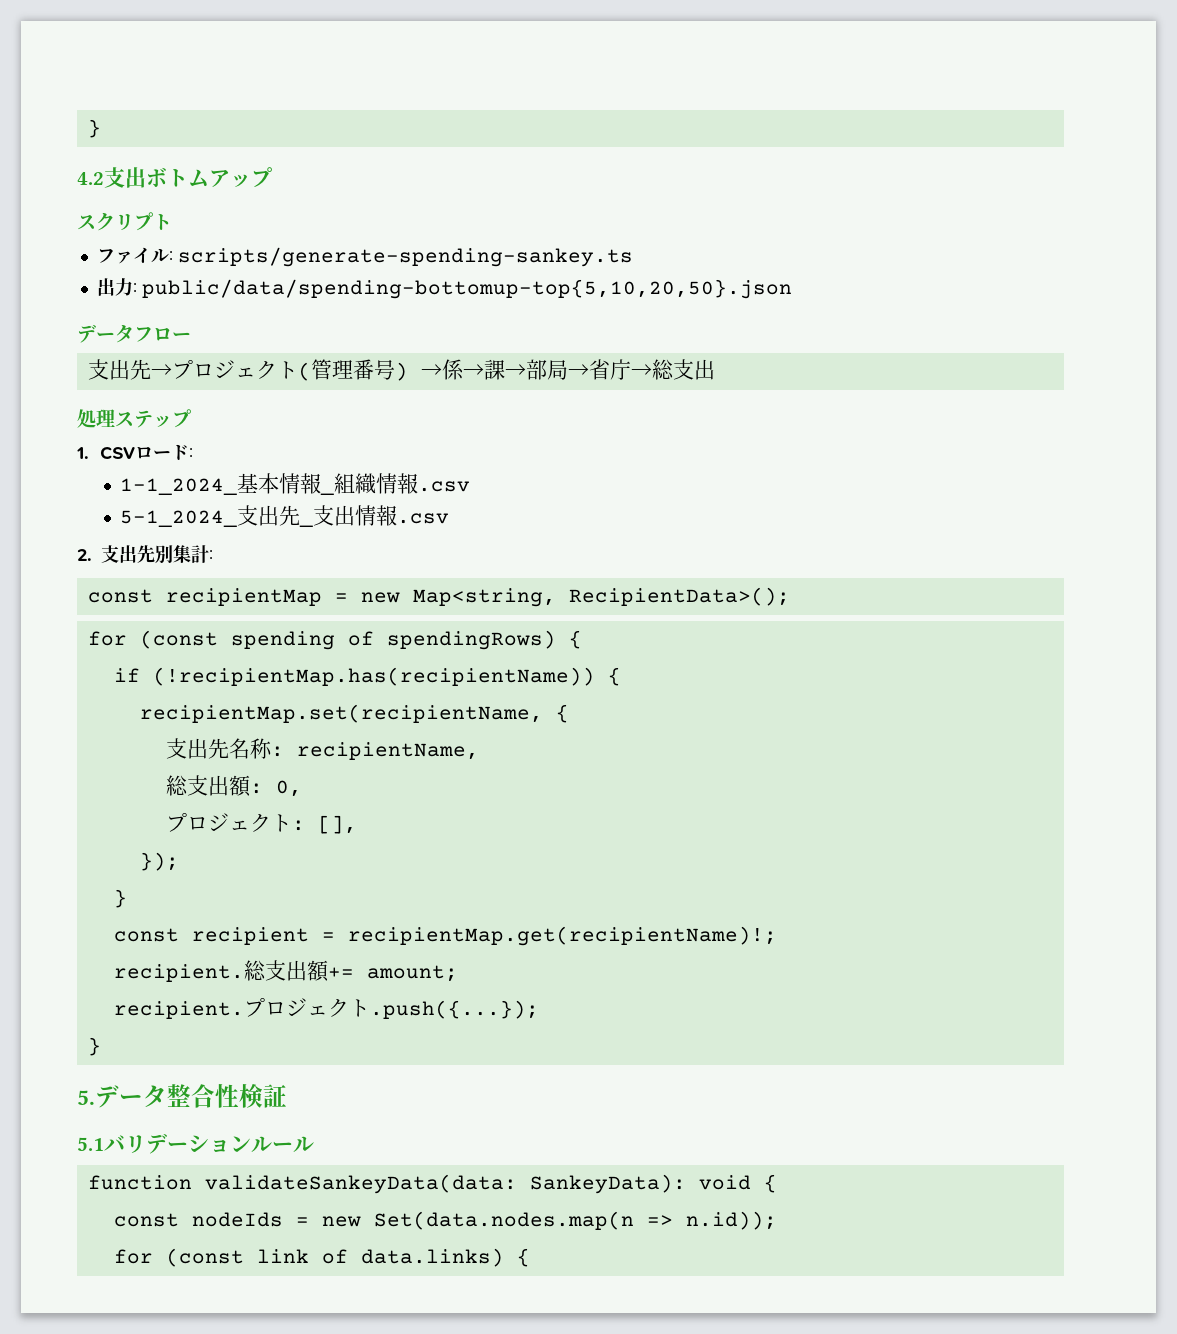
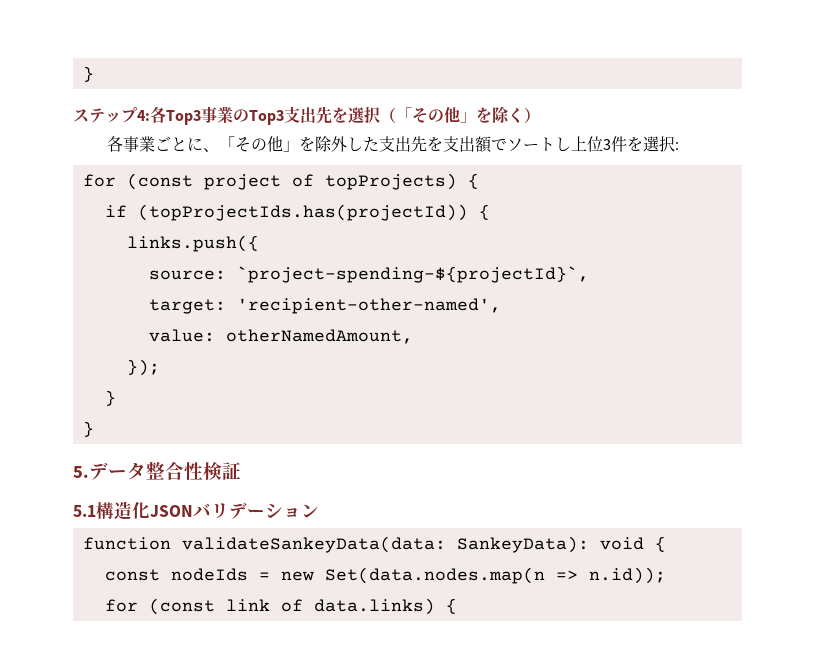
[87,119,101,138] [77,167,272,188] [77,212,172,231] [96,247,633,267] [96,278,792,299] [77,324,191,343] [87,359,715,381] [77,409,191,428] [76,444,194,460] [119,473,470,495] [119,505,449,527] [77,545,213,564] [87,587,790,607] [87,630,556,650] } // 4.2支出ボトムアップ // スクリプト // ファイル: scripts/generate-spending-sankey.ts // 出力: public/data/spending-bottomup-top{5,10,20,50}.json // データフロー // 支出先→プロジェクト(管理番号) →係→課→部局→省庁→総支出 // 処理ステップ // 1. CSVロード: // 1-1_2024_基本情報_組織情報.csv // 5-1_2024_支出先_支出情報.csv // 2.支出先別集計: // const recipientMap = new Map<string, RecipientData>(); // for (const spending of spendingRows) -> [82,66,94,82] [73,106,540,125] [107,136,680,153] [82,173,457,190] } // ステップ4:各Top3事業のTop3支出先を選択（「その他」を除く） // 各事業ごとに、「その他」を除外した支出先を支出額でソートし上位3件を選択: // for (const project of topProjects)
[152,667,621,686] [139,704,569,723] [165,738,479,760] [165,775,302,797] [165,813,357,834] [139,852,179,871] [113,889,127,908] [113,926,777,946] [113,960,458,982] [113,998,539,1019] (!recipientMap.has(recipientName)) { // recipientMap.set(recipientName, { // 支出先名称: recipientName, // 総支出額: 0, // プロジェクト: [], // }); // } // const recipient = recipientMap.get(recipientName)!; // recipient.総支出額+= amount; // recipient.プロジェクト.push({...}); -> [137,204,490,221] [126,235,259,252] [148,266,589,283] [148,298,501,314] [148,329,413,344] [126,359,160,376] [104,390,116,406] (topProjectIds.has(projectId)) { // links.push({ // source: `project-spending-${projectId}`, // target: 'recipient-other-named', // value: otherNamedAmount, // }); // }
(104, 1144) none -> [96,501,193,520] 構造化JSON
[251,1136,314,1152] ルール -> (319, 511) none

